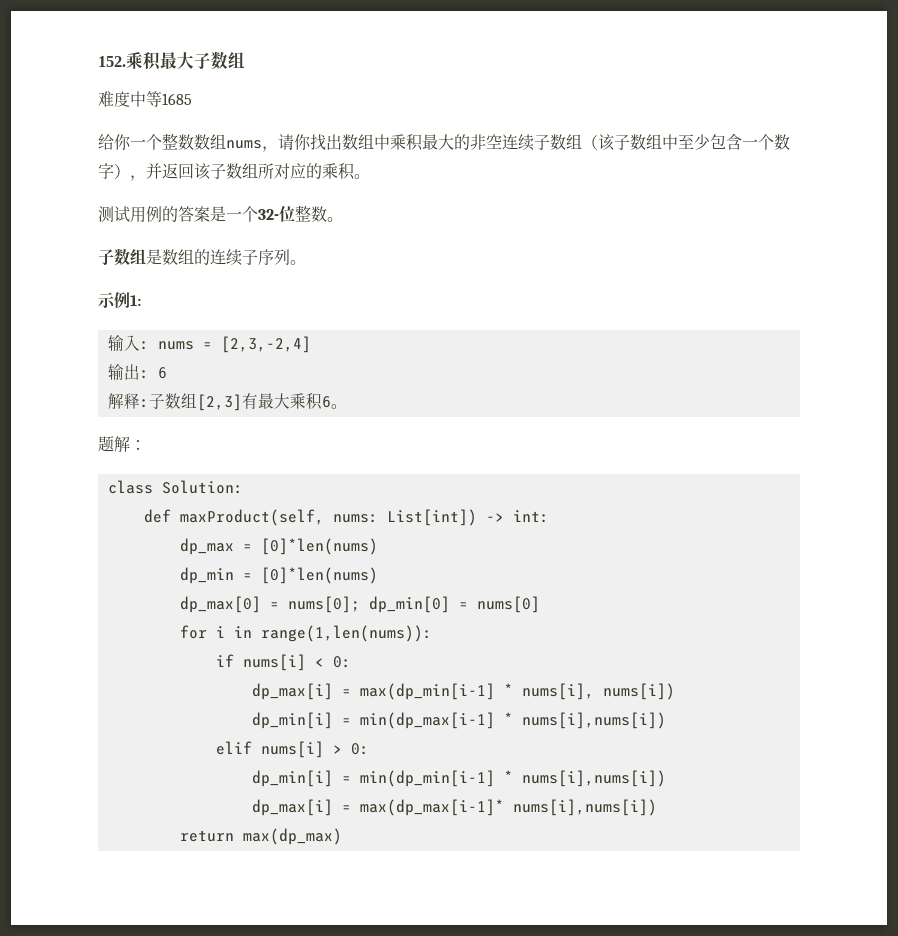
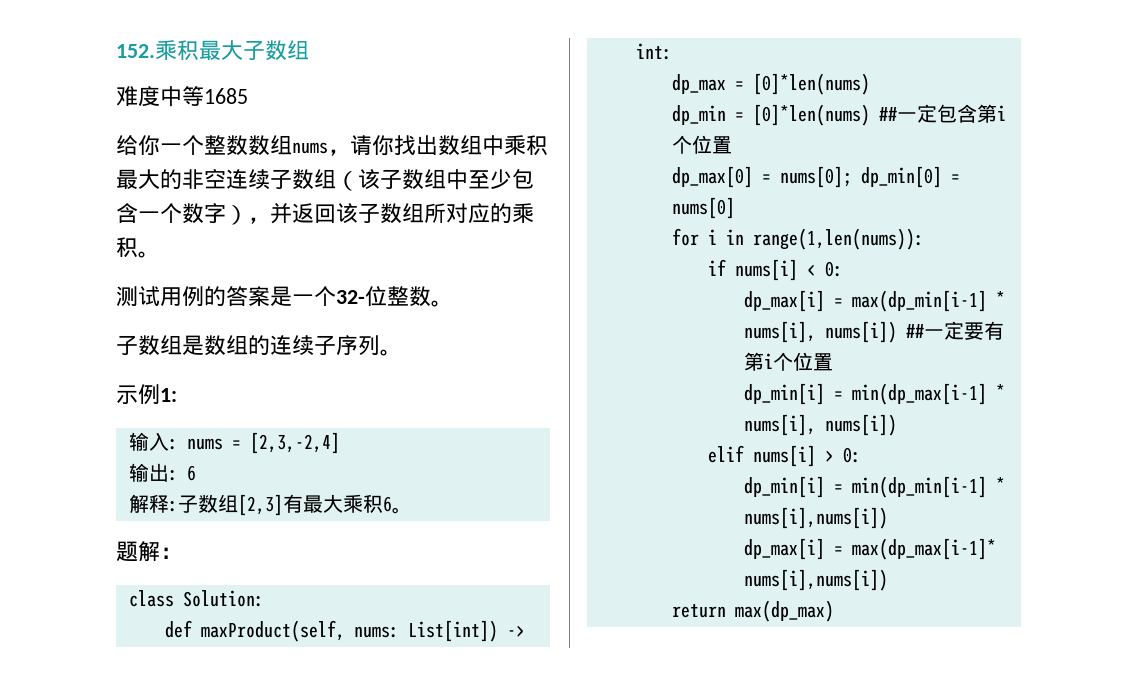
(378, 575) none -> [878,104,1006,123] [671,135,732,154] ##一定包含第i个位置
(675, 691) none -> [905,321,1004,340] [743,352,833,371] ##一定要有第i个位置
[521,712,666,729] nums[i],nums[i]) -> [743,414,897,436] nums[i], nums[i])

